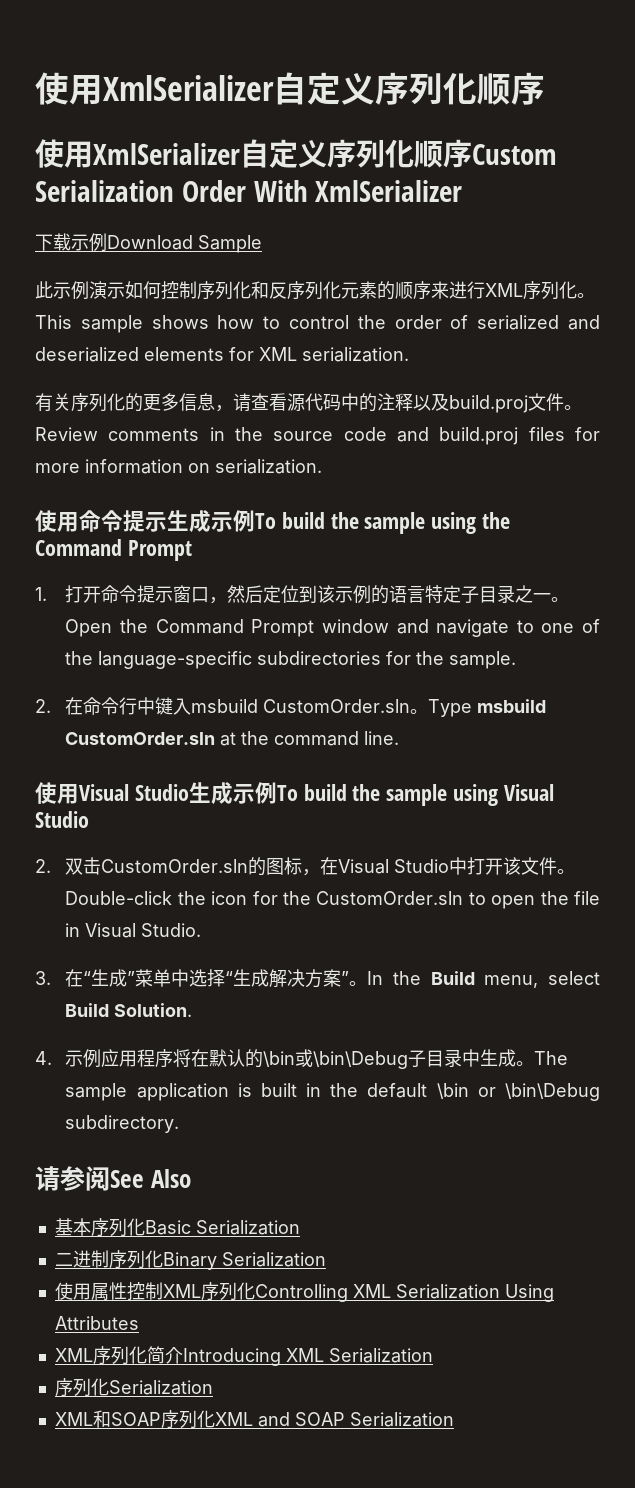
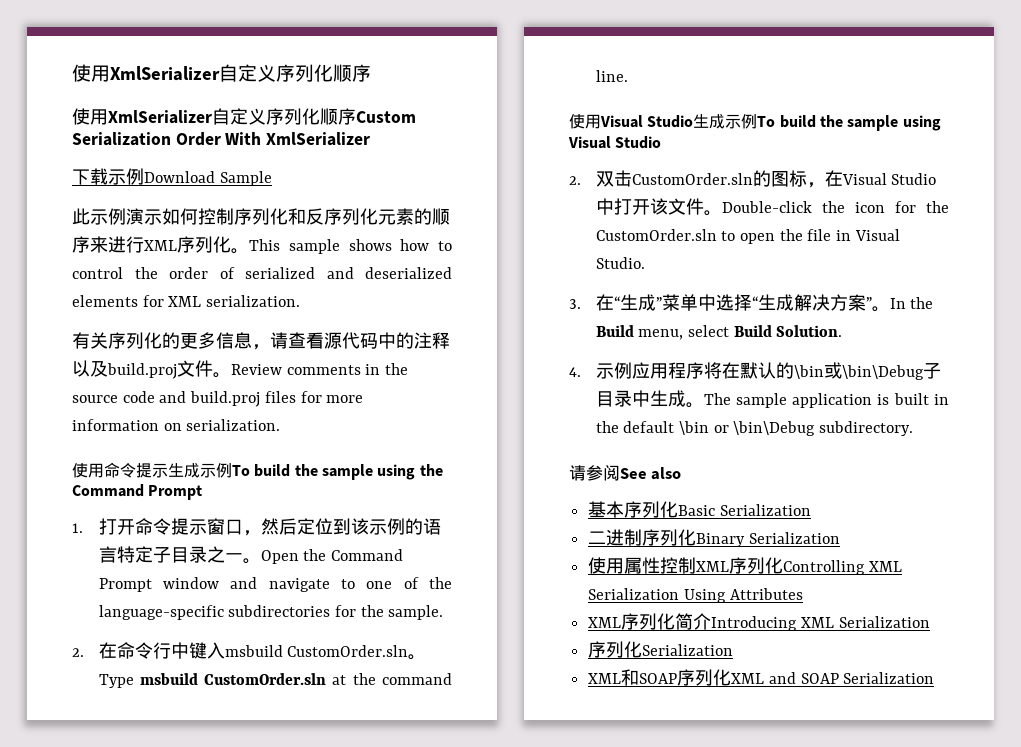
[150,1169,191,1188] Also -> [651,467,682,480] also

